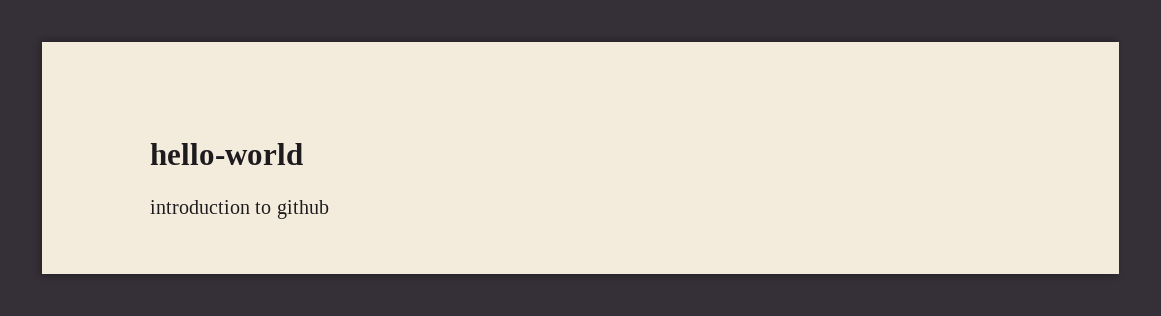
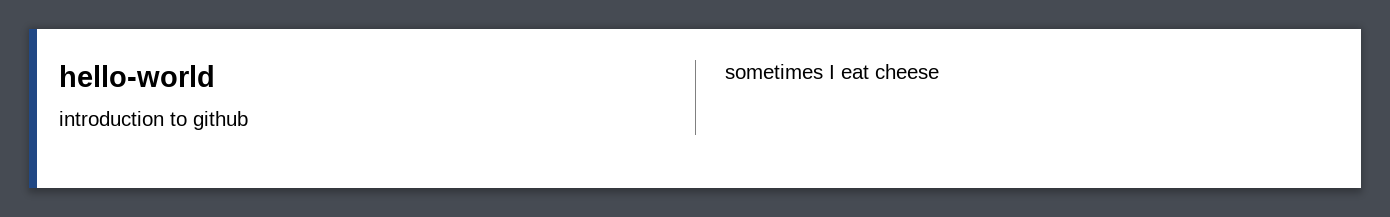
(329, 209) none -> [725,64,939,79] // sometimes I eat cheese

